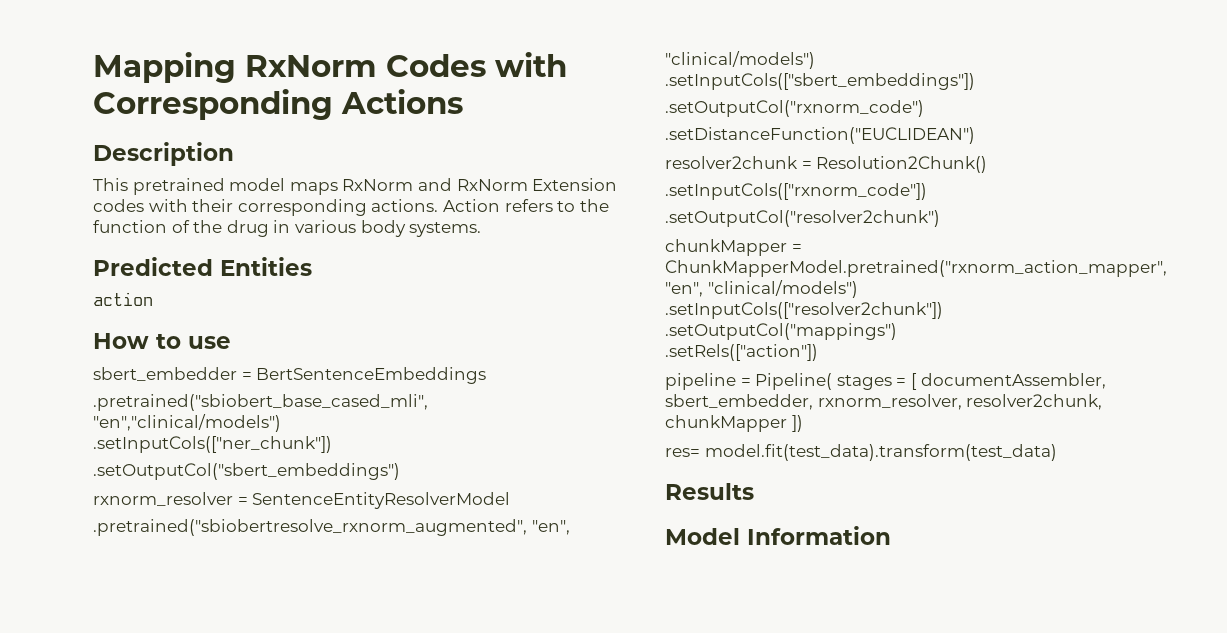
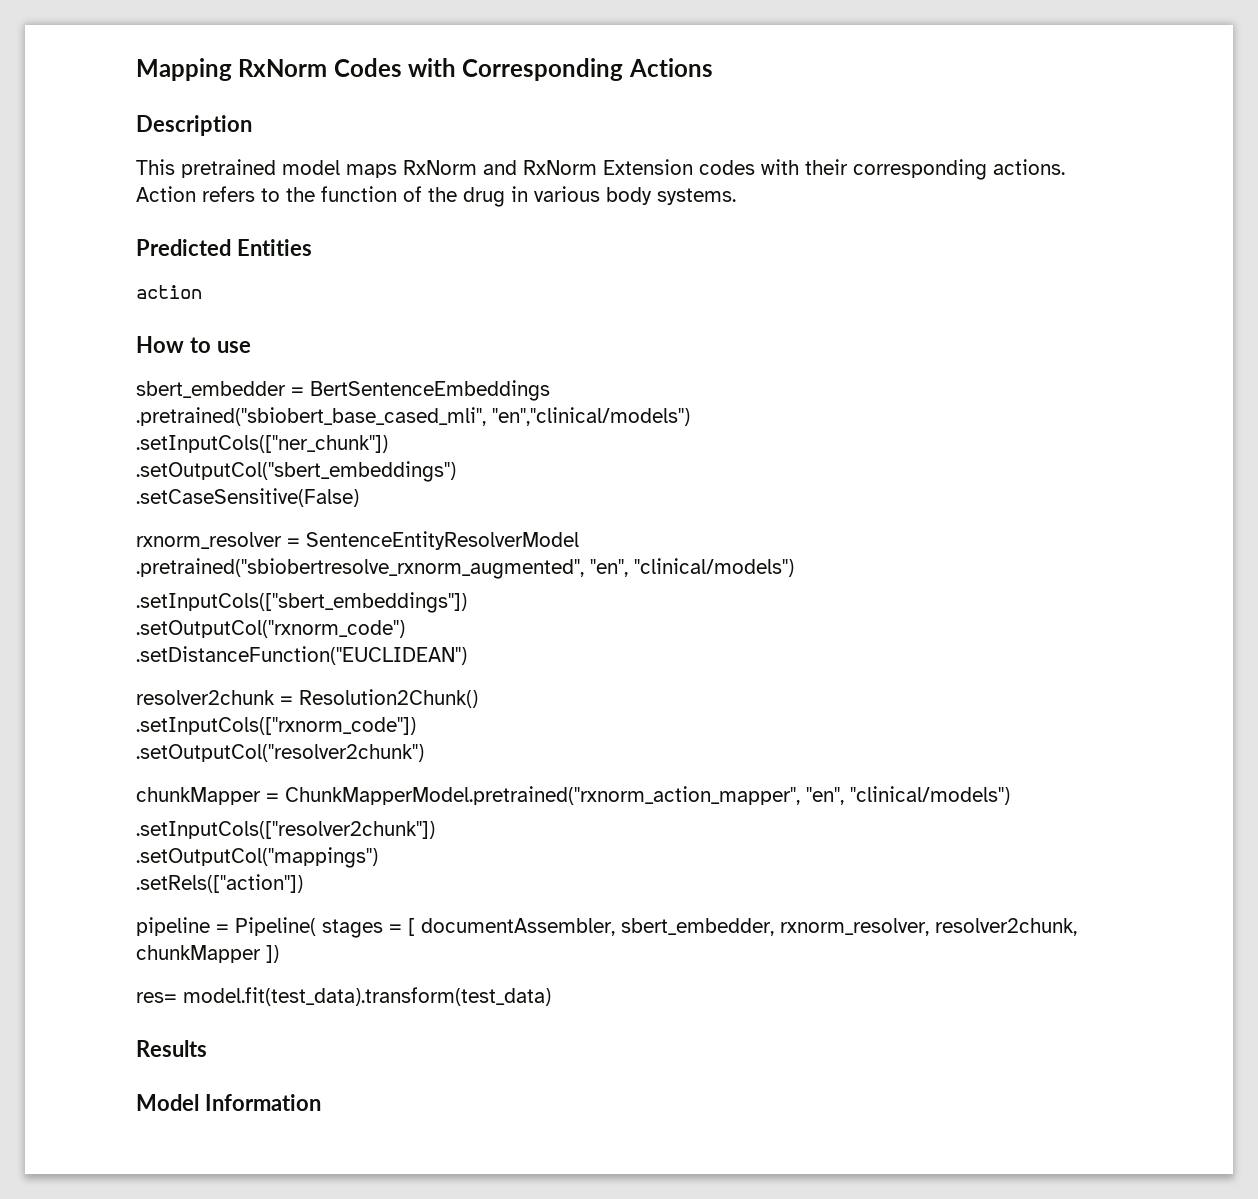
(400, 471) none -> [136,488,359,507] // .setCaseSensitive(False)

